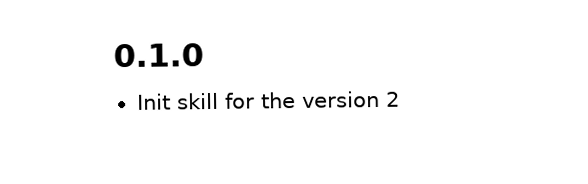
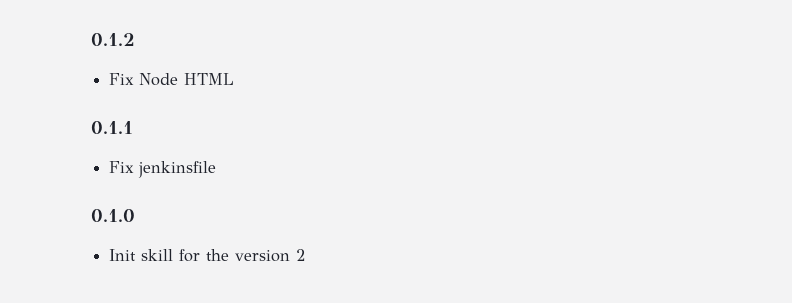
(113, 55) none -> [91,33,135,46] [109,73,235,86] [91,121,133,134] [109,161,217,178] 0.1.2 // Fix Node HTML // 0.1.1 // Fix jenkinsfile //

